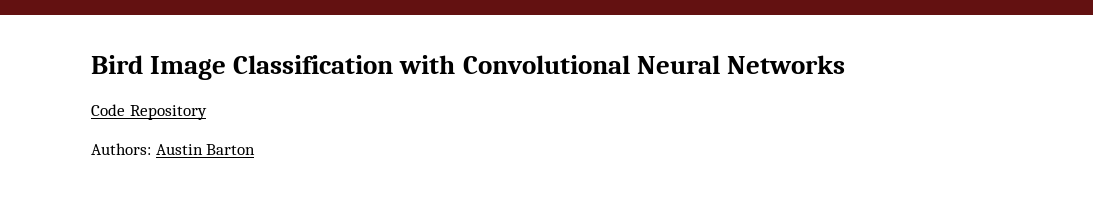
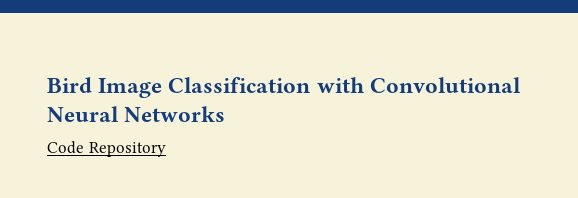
[91,143,256,155] // Authors: Austin Barton -> (166, 149) none

